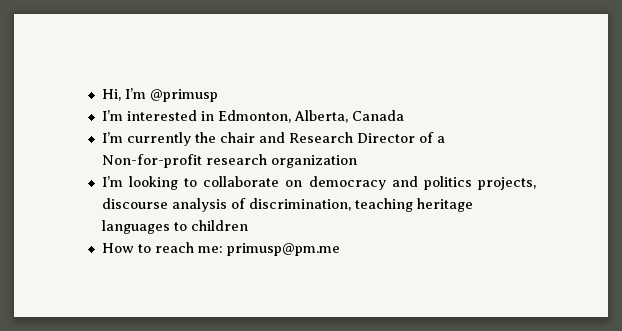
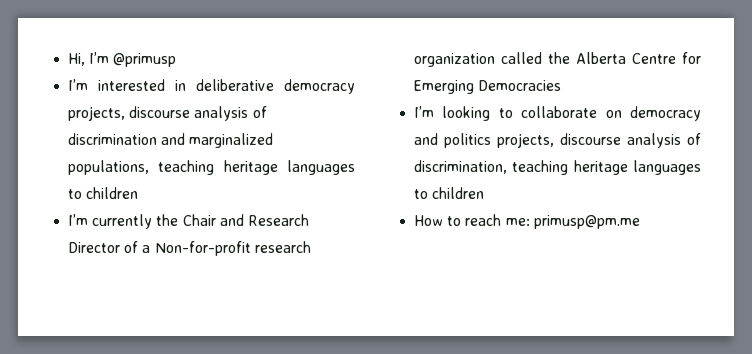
[217,110,404,123] Edmonton, Alberta, Canada -> [196,79,355,94] [68,106,267,121] [68,133,274,148] [68,160,355,175] [68,187,139,199] deliberative democracy projects, discourse analysis of discrimination and marginalized populations, teaching heritage languages to children
[219,132,255,143] chair -> [182,214,216,226] Chair
(357, 161) none -> [501,52,701,64] [414,80,562,94] called the Alberta Centre for Emerging Democracies

